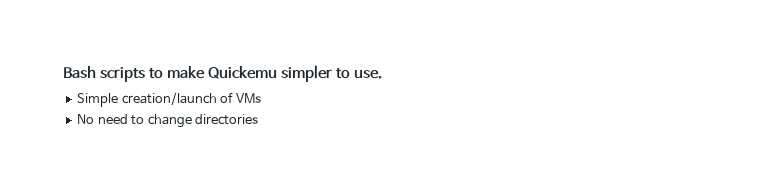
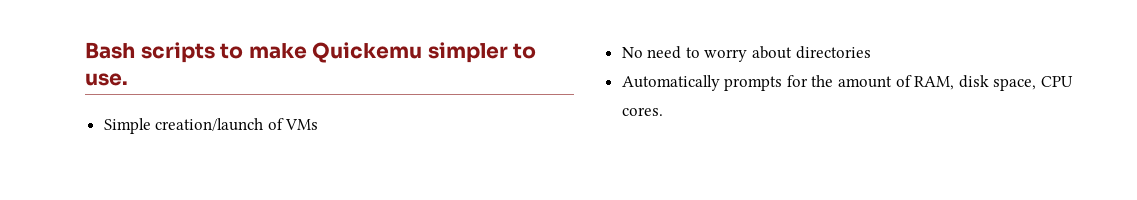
[147,114,192,128] change -> [704,46,793,62] worry about
(259, 119) none -> [621,75,1074,91] [621,107,663,116] // Automatically prompts for the amount of RAM, disk space, CPU cores.

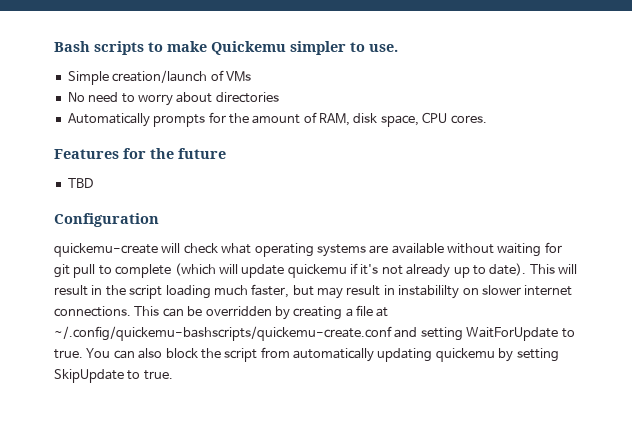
(663, 111) none -> [54,148,226,159] [67,178,93,188] [54,213,159,227] [54,242,562,257] [54,263,577,278] [54,284,573,299] [54,305,389,320] [54,326,575,341] [54,347,559,362] [54,369,173,383] // Features for the future // TBD // Configuration // quickemu-create will check what operating systems are available without waiting for git pull to complete (which will update quickemu if it's not already up to date). This will result in the script loading much faster, but may result in instabililty on slower internet connections. This can be overridden by creating a file at ~/.config/quickemu-bashscripts/quickemu-create.conf and setting WaitForUpdate to true. You can also block the script from automatically updating quickemu by setting SkipUpdate to true.

